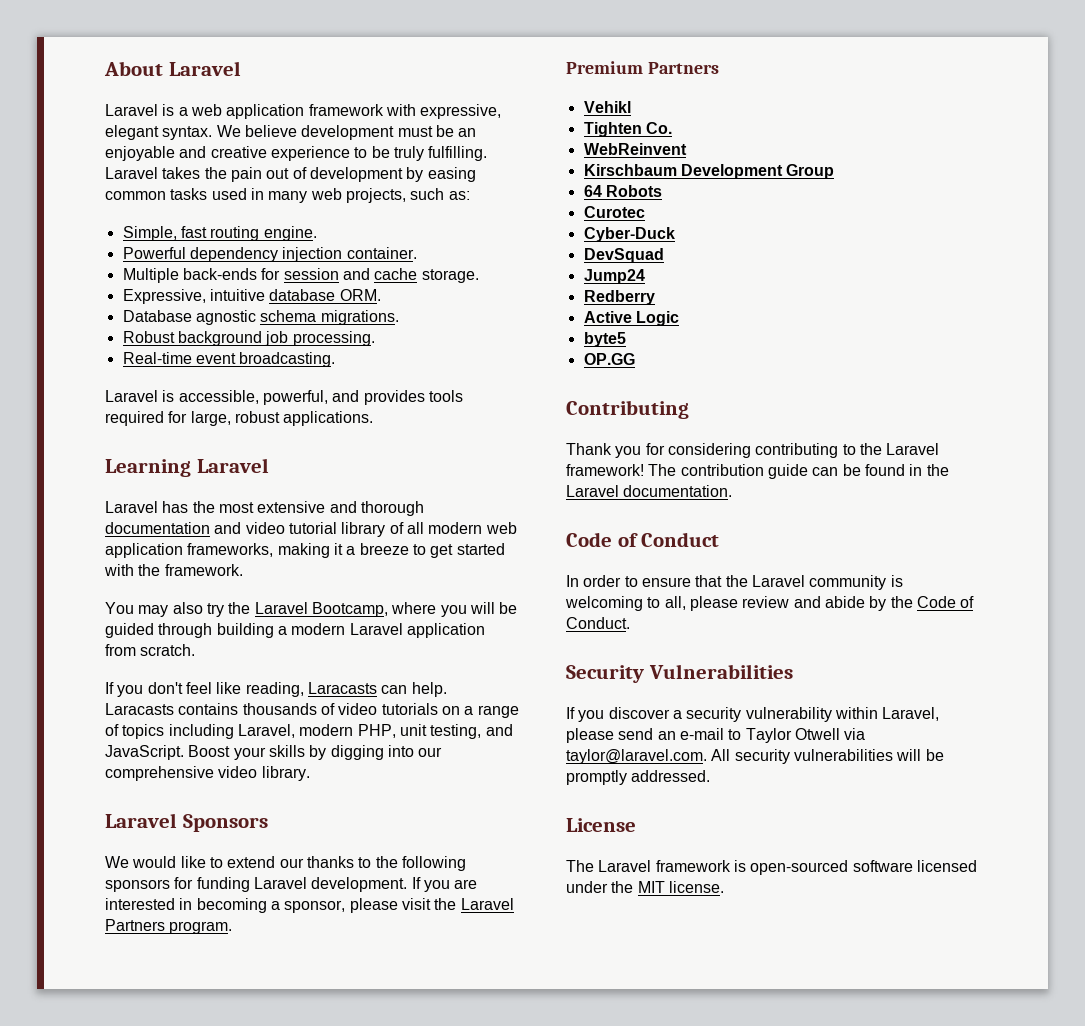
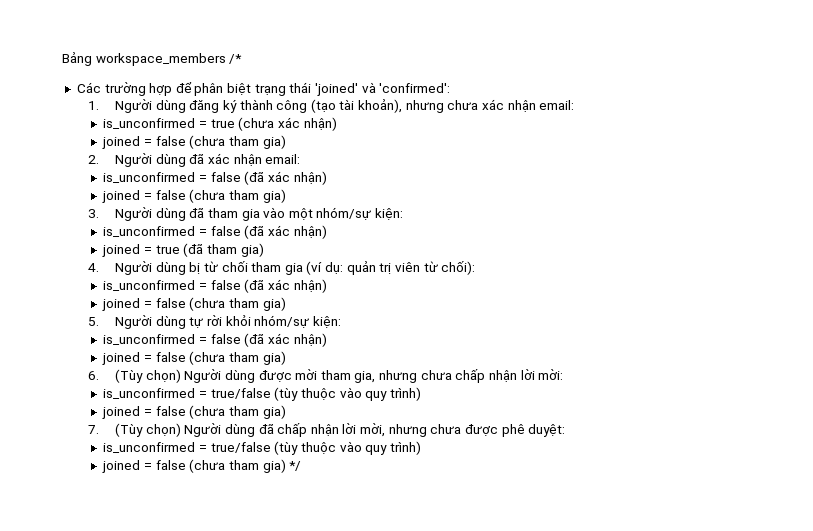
[104,61,241,76] [105,104,502,119] [105,125,477,140] [105,146,488,161] [105,167,476,182] [105,188,470,203] [122,226,317,241] [122,247,417,262] [122,268,479,283] [122,289,381,304] [122,310,399,325] [122,331,375,346] [122,352,336,367] [105,390,463,405] [105,411,374,426] [105,458,269,477] [105,501,424,516] [105,522,517,537] [105,543,505,558] [104,564,243,576] [105,602,518,617] [105,623,485,638] [105,644,196,656] [105,682,447,697] [105,703,519,718] [105,724,513,739] [105,745,443,760] [105,766,310,781] [105,813,268,832] [105,856,466,871] [105,877,478,892] [105,898,514,913] [105,919,233,934] [566,61,719,74] [583,101,631,113] [583,122,672,137] [583,143,687,155] [583,164,835,179] [583,185,662,197] [583,206,645,218] [583,227,675,242] [583,248,664,263] [583,269,645,284] [583,290,655,305] [583,311,679,326] [583,332,626,347] [583,353,635,365] [566,400,689,419] [566,443,940,458] [566,464,949,479] [566,485,733,497] [566,532,720,547] [566,575,903,590] [565,596,975,611] [566,617,630,629] [566,664,793,683] [566,707,940,722] [566,728,866,743] [566,749,944,764] [566,770,711,785] [566,818,636,832] [566,860,977,875] [566,881,724,893] About Laravel // Laravel is a web application framework with expressive, elegant syntax. We believe development must be an enjoyable and creative experience to be truly fulfilling. Laravel takes the pain out of development by easing common tasks used in many web projects, such as: // Simple, fast routing engine. // Powerful dependency injection container. // Multiple back-ends for session and cache storage. // Expressive, intuitive database ORM. // Database agnostic schema migrations. // Robust background job processing. // Real-time event broadcasting. // Laravel is accessible, powerful, and provides tools required for large, robust applications. // Learning Laravel // Laravel has the most extensive and thorough documentation and video tutorial library of all modern web application frameworks, making it a breeze to get started with the framework. // You may also try the Laravel Bootcamp, where you will be guided through building a modern Laravel application from scratch. // If you don't feel like reading, Laracasts can help. Laracasts contains thousands of video tutorials on a range of topics including Laravel, modern PHP, unit testing, and JavaScript. Boost your skills by digging into our comprehensive video library. // Laravel Sponsors // We would like to extend our thanks to the following sponsors for funding Laravel development. If you are interested in becoming a sponsor, please visit the Laravel Partners program. // Premium Partners // Vehikl // Tighten Co. // WebReinvent // Kirschbaum Development Group // 64 Robots // Curotec // Cyber-Duck // DevSquad // Jump24 // Redberry // Active Logic // byte5 // OP.GG // Contributing // Thank you for considering contributing to the Laravel framework! The contribution guide can be found in the Laravel documentation. // Code of Conduct // In order to ensure that the Laravel community is welcoming to all, please review and abide by the Code of Conduct. // Security Vulnerabilities // If you discover a security vulnerability within Laravel, please send an e-mail to Taylor Otwell via taylor@laravel.com. All security vulnerabilities will be promptly addressed. // License // The Laravel framework is open-sourced software licensed under the MIT license. -> [62,52,243,66] [76,81,451,96] [88,99,575,113] [103,117,337,131] [102,135,286,149] [88,153,301,167] [103,171,327,185] [102,189,286,203] [88,207,404,221] [103,225,327,239] [102,243,264,257] [88,261,476,275] [103,279,327,293] [102,297,286,311] [88,315,341,329] [103,333,327,347] [102,351,286,365] [88,369,564,383] [103,387,421,401] [102,405,286,419] [88,423,566,437] [103,441,421,455] [102,459,302,473] Bảng workspace_members /* // Các trường hợp để phân biệt trạng thái 'joined' và 'confirmed': // 1. Người dùng đăng ký thành công (tạo tài khoản), nhưng chưa xác nhận email: // is_unconfirmed = true (chưa xác nhận) // joined = false (chưa tham gia) // 2. Người dùng đã xác nhận email: // is_unconfirmed = false (đã xác nhận) // joined = false (chưa tham gia) // 3. Người dùng đã tham gia vào một nhóm/sự kiện: // is_unconfirmed = false (đã xác nhận) // joined = true (đã tham gia) // 4. Người dùng bị từ chối tham gia (ví dụ: quản trị viên từ chối): // is_unconfirmed = false (đã xác nhận) // joined = false (chưa tham gia) // 5. Người dùng tự rời khỏi nhóm/sự kiện: // is_unconfirmed = false (đã xác nhận) // joined = false (chưa tham gia) // 6. (Tùy chọn) Người dùng được mời tham gia, nhưng chưa chấp nhận lời mời: // is_unconfirmed = true/false (tùy thuộc vào quy trình) // joined = false (chưa tham gia) // 7. (Tùy chọn) Người dùng đã chấp nhận lời mời, nhưng chưa được phê duyệt: // is_unconfirmed = true/false (tùy thuộc vào quy trình) // joined = false (chưa tham gia) */

